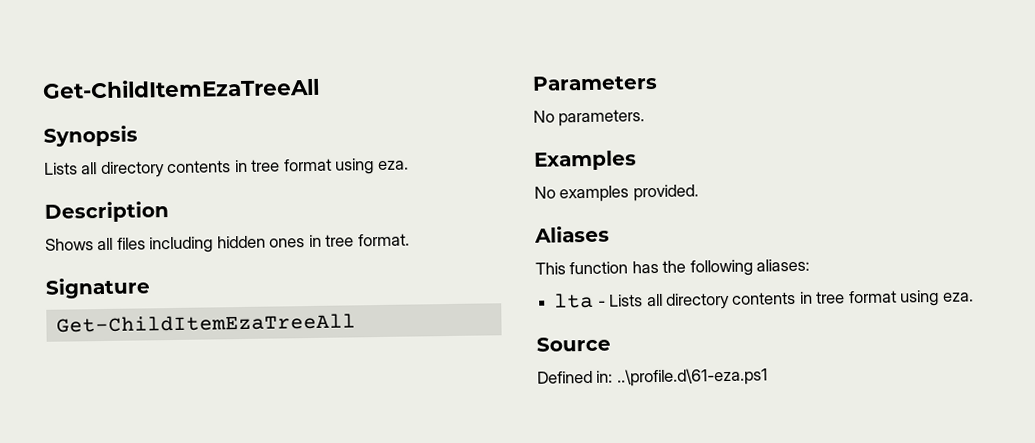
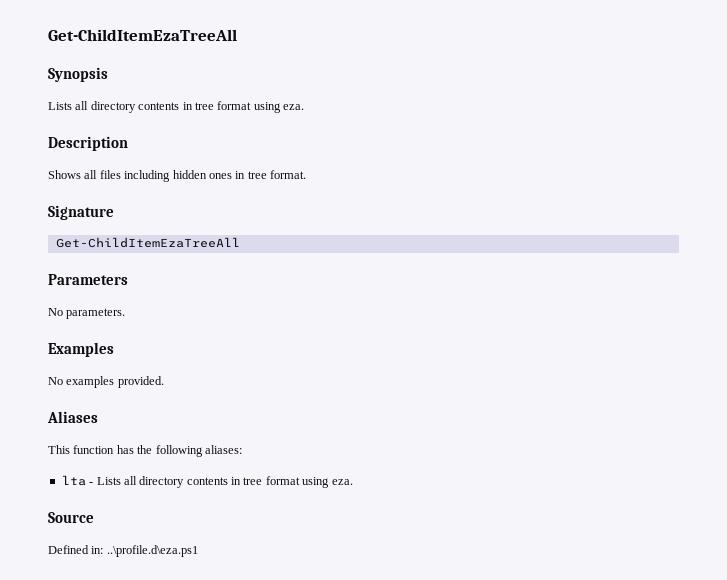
[616,367,768,387] ..\profile.d\61-eza.ps1 -> [106,545,198,557] ..\profile.d\eza.ps1

